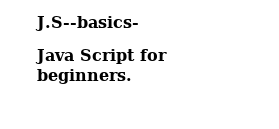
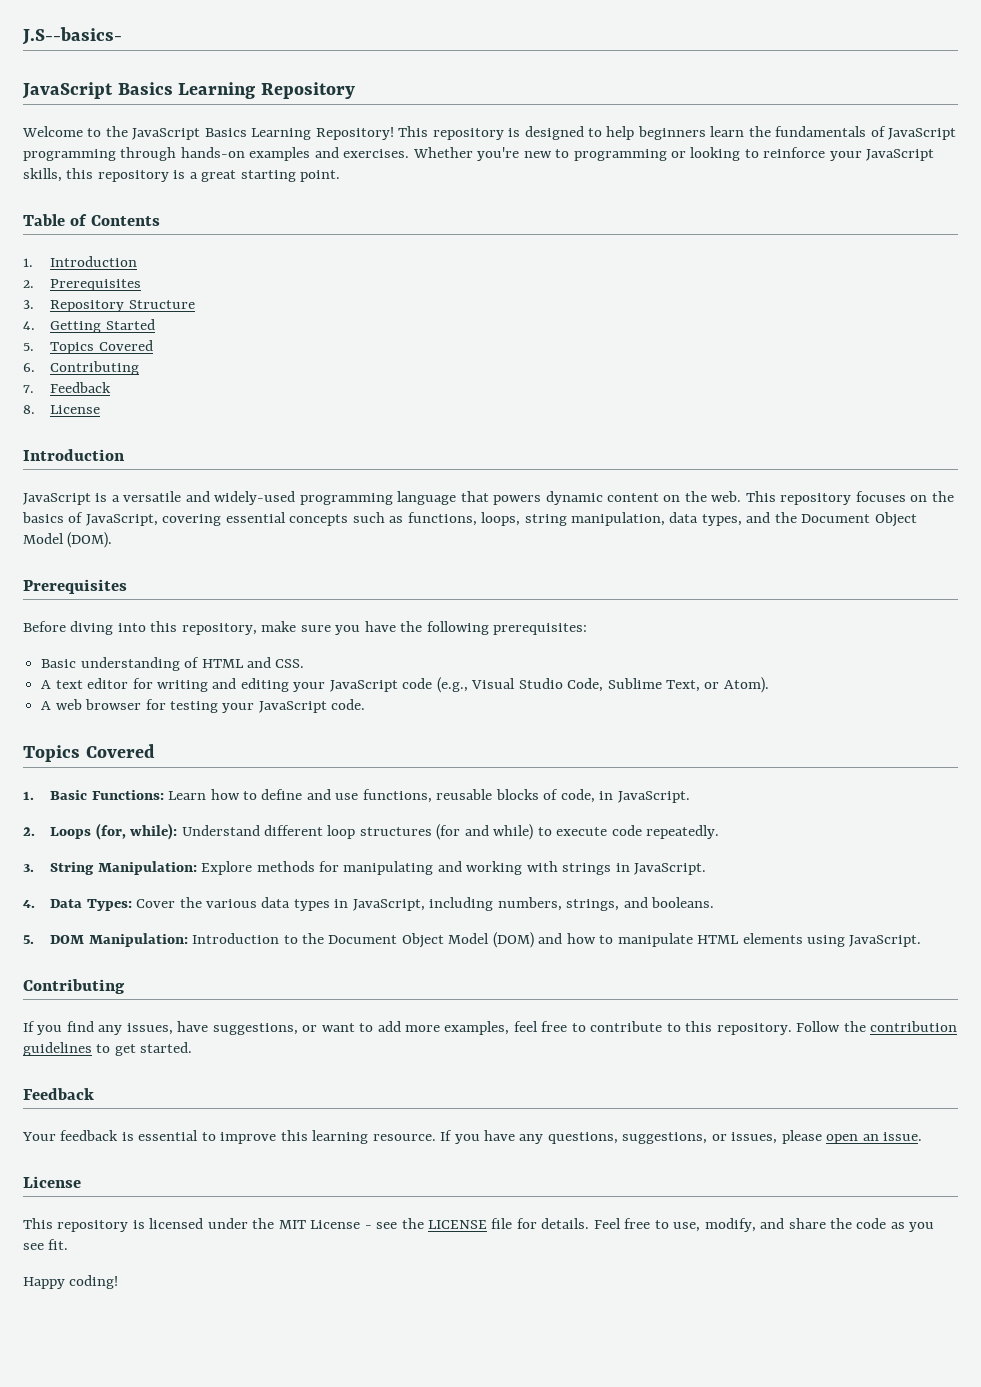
[35,49,167,64] [37,69,132,84] Java Script for beginners. -> [22,82,356,99] [22,126,957,140] [23,147,935,161] [23,168,341,182] [23,214,161,226] [23,256,138,267] [23,279,142,291] [23,300,195,312] [23,319,155,333] [23,340,153,354] [23,361,140,375] [23,382,112,393] [23,405,101,414] [23,449,125,461] [23,491,954,505] [22,512,917,527] [23,532,113,548] [23,579,127,594] [23,621,588,635] [41,657,305,671] [41,677,769,693] [41,699,366,713] [23,744,155,762] [23,789,690,803] [23,823,720,840] [23,861,707,875] [23,897,715,911] [23,932,922,948] [23,979,125,994] [23,1021,958,1035] [23,1042,193,1056] [23,1088,94,1100] [22,1130,923,1144] [23,1176,81,1188] [23,1218,935,1232] [23,1239,69,1250] [23,1275,119,1289] JavaScript Basics Learning Repository // Welcome to the JavaScript Basics Learning Repository! This repository is designed to help beginners learn the fundamentals of JavaScript programming through hands-on examples and exercises. Whether you're new to programming or looking to reinforce your JavaScript skills, this repository is a great starting point. // Table of Contents // 1. Introduction // 2. Prerequisites // 3. Repository Structure // 4. Getting Started // 5. Topics Covered // 6. Contributing // 7. Feedback // 8. License // Introduction // JavaScript is a versatile and widely-used programming language that powers dynamic content on the web. This repository focuses on the basics of JavaScript, covering essential concepts such as functions, loops, string manipulation, data types, and the Document Object Model (DOM). // Prerequisites // Before diving into this repository, make sure you have the following prerequisites: // Basic understanding of HTML and CSS. // A text editor for writing and editing your JavaScript code (e.g., Visual Studio Code, Sublime Text, or Atom). // A web browser for testing your JavaScript code. // Topics Covered // 1. Basic Functions: Learn how to define and use functions, reusable blocks of code, in JavaScript. // 2. Loops (for, while): Understand different loop structures (for and while) to execute code repeatedly. // 3. String Manipulation: Explore methods for manipulating and working with strings in JavaScript. // 4. Data Types: Cover the various data types in JavaScript, including numbers, strings, and booleans. // 5. DOM Manipulation: Introduction to the Document Object Model (DOM) and how to manipulate HTML elements using JavaScript. // Contributing // If you find any issues, have suggestions, or want to add more examples, feel free to contribute to this repository. Follow the contribution guidelines to get started. // Feedback // Your feedback is essential to improve this learning resource. If you have any questions, suggestions, or issues, please open an issue. // License // This repository is licensed under the MIT License - see the LICENSE file for details. Feel free to use, modify, and share the code as you see fit. // Happy coding!

